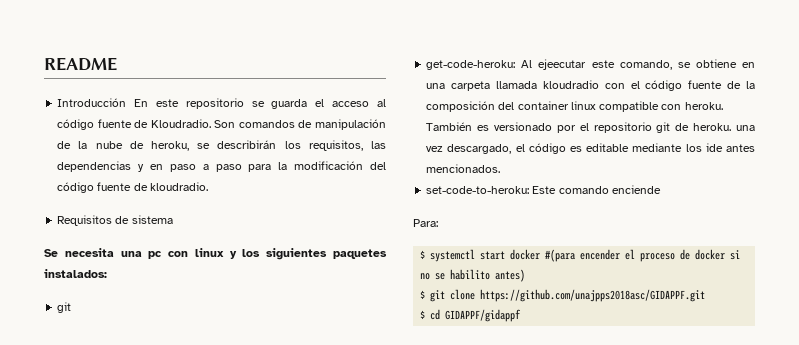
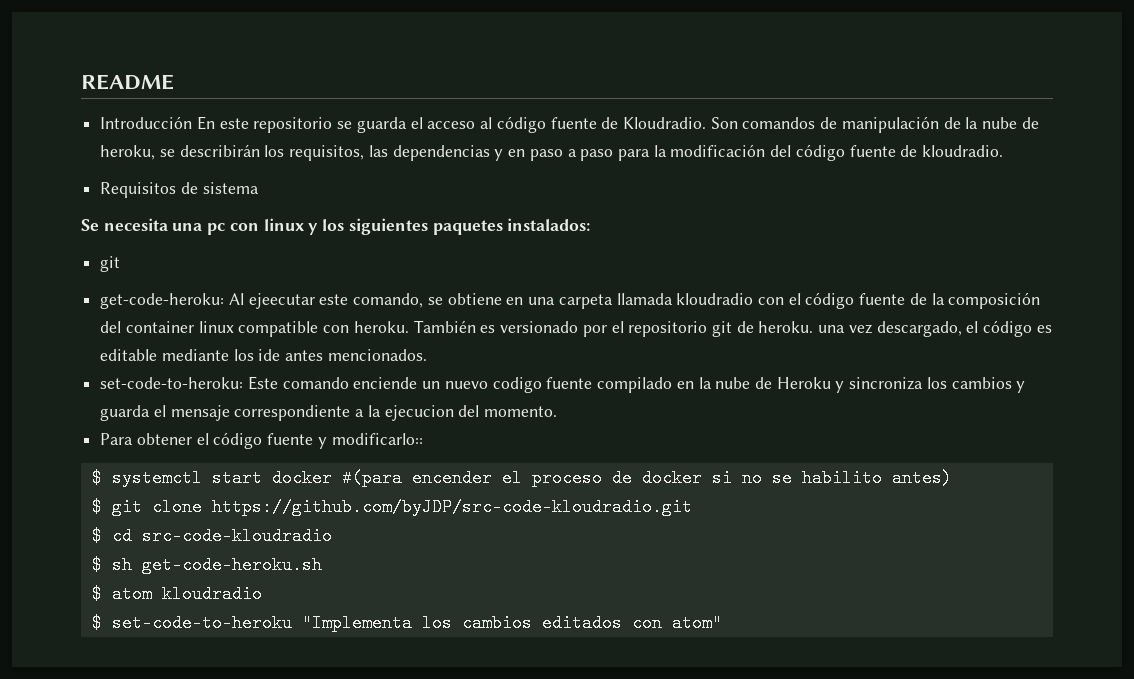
[413,219,438,227] // Para: -> [422,377,1026,393] [100,405,558,421] [100,432,423,449] un nuevo codigo fuente compilado en la nube de Heroku y sincroniza los cambios y guarda el mensaje correspondiente a la ejecucion del momento. // Para obtener el código fuente y modificarlo::
[480,289,706,302] https://github.com/unajpps2018asc/GIDAPPF.git -> [211,498,692,516] https://github.com/byJDP/src-code-kloudradio.git
[445,309,522,322] GIDAPPF/gidappf -> [141,527,332,545] [91,556,322,574] [91,585,262,603] [91,614,722,632] src-code-kloudradio // $ sh get-code-heroku.sh // $ atom kloudradio // $ set-code-to-heroku "Implementa los cambios editados con atom"

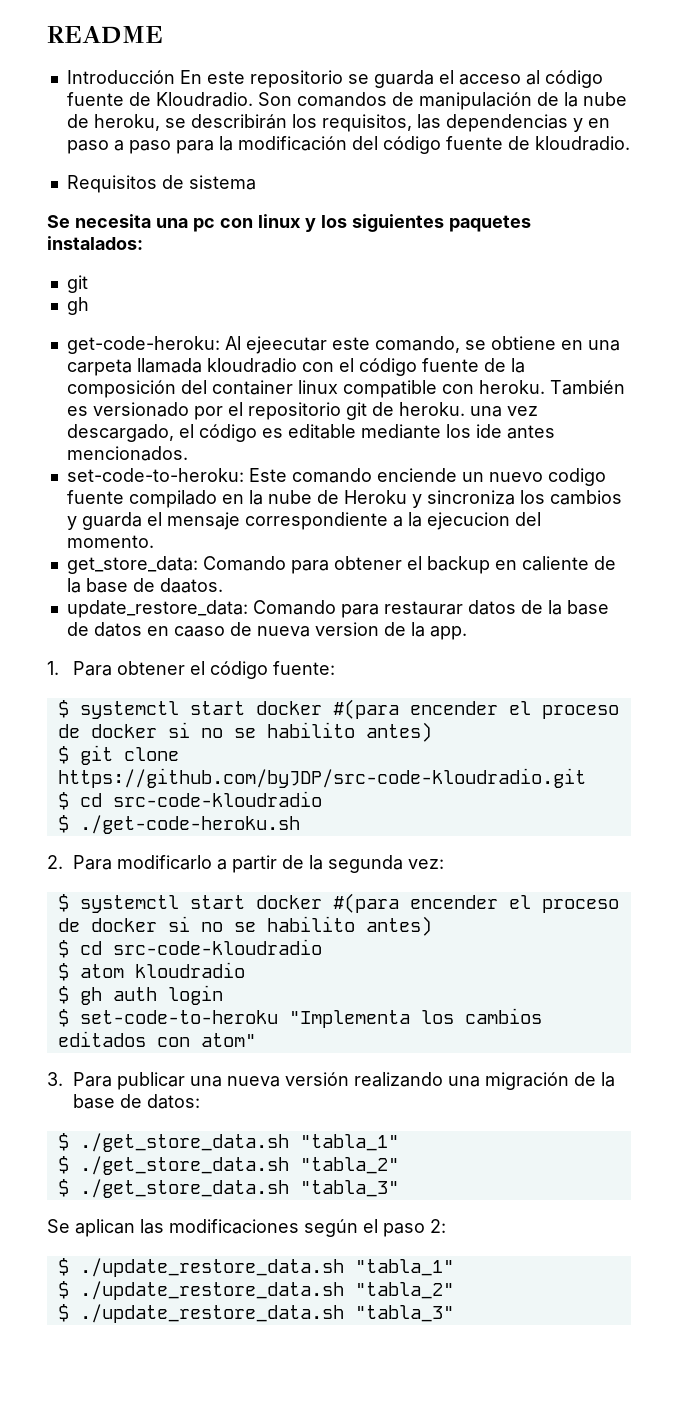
(121, 264) none -> [66,297,89,315] // gh
(558, 411) none -> [66,556,616,574] [66,578,223,593] [66,600,609,618] [66,622,467,640] [47,661,59,675] get_store_data: Comando para obtener el backup en caliente de la base de daatos. // update_restore_data: Comando para restaurar datos de la base de datos en caaso de nueva version de la app. // 1.
[267,433,423,449] fuente y modificarlo:: -> [273,661,336,675] fuente:
[111,556,322,574] sh get-code-heroku.sh -> [79,815,300,834] [47,855,445,873] [57,893,619,913] [57,916,432,936] [57,939,322,958] ./get-code-heroku.sh // 2. Para modificarlo a partir de la segunda vez: // $ systemctl start docker #(para encender el proceso de docker si no se habilito antes) // $ cd src-code-kloudradio
(262, 594) none -> [57,985,223,1005] // $ gh auth login
(722, 623) none -> [47,1072,616,1090] [73,1094,201,1109] [57,1133,399,1152] [57,1156,399,1175] [57,1179,399,1198] [47,1219,446,1237] [57,1258,454,1277] [57,1281,454,1300] [57,1304,454,1323] // 3. Para publicar una nueva versión realizando una migración de la base de datos: // $ ./get_store_data.sh "tabla_1" // $ ./get_store_data.sh "tabla_2" // $ ./get_store_data.sh "tabla_3" // Se aplican las modificaciones según el paso 2: // $ ./update_restore_data.sh "tabla_1" // $ ./update_restore_data.sh "tabla_2" // $ ./update_restore_data.sh "tabla_3"

